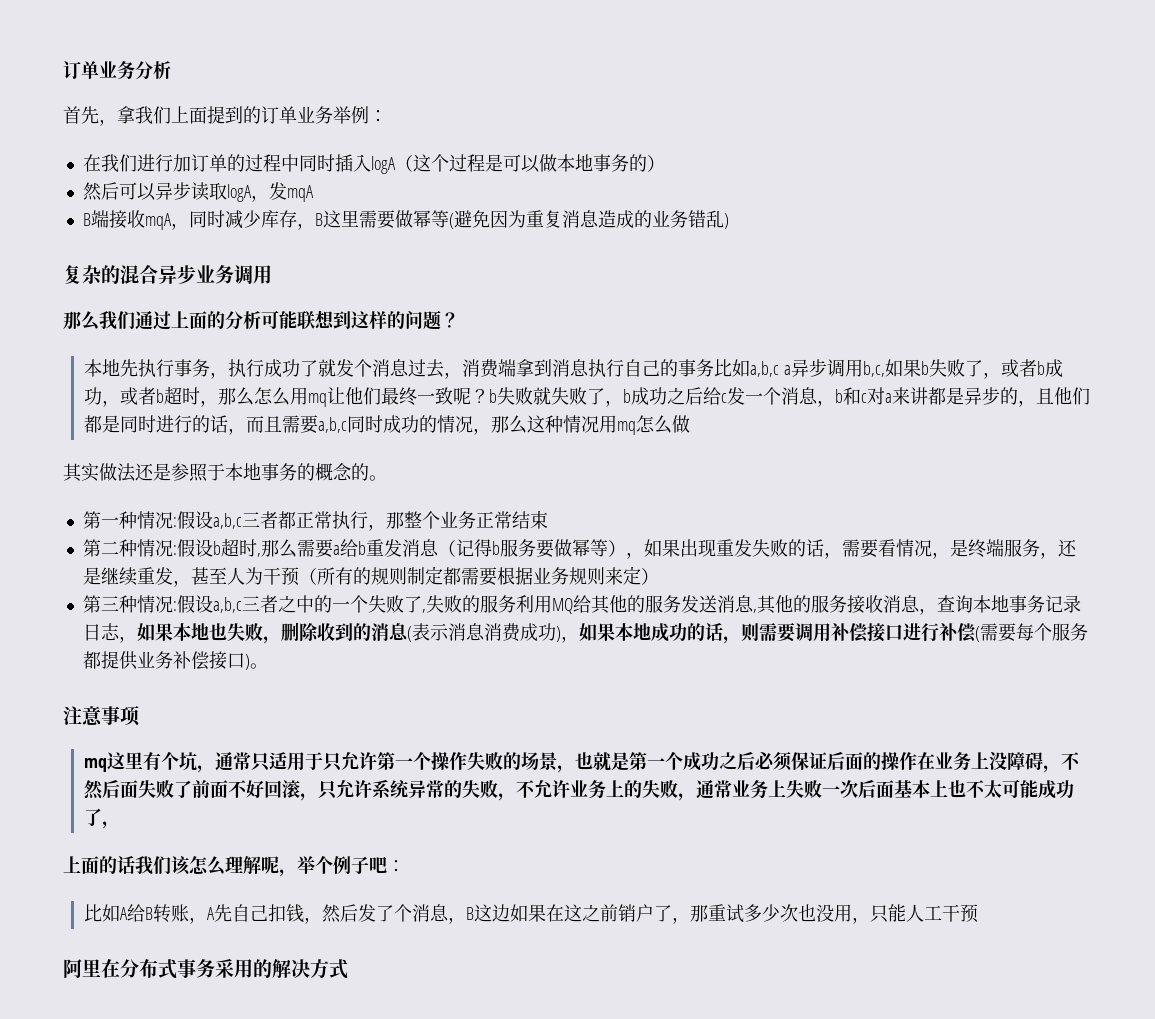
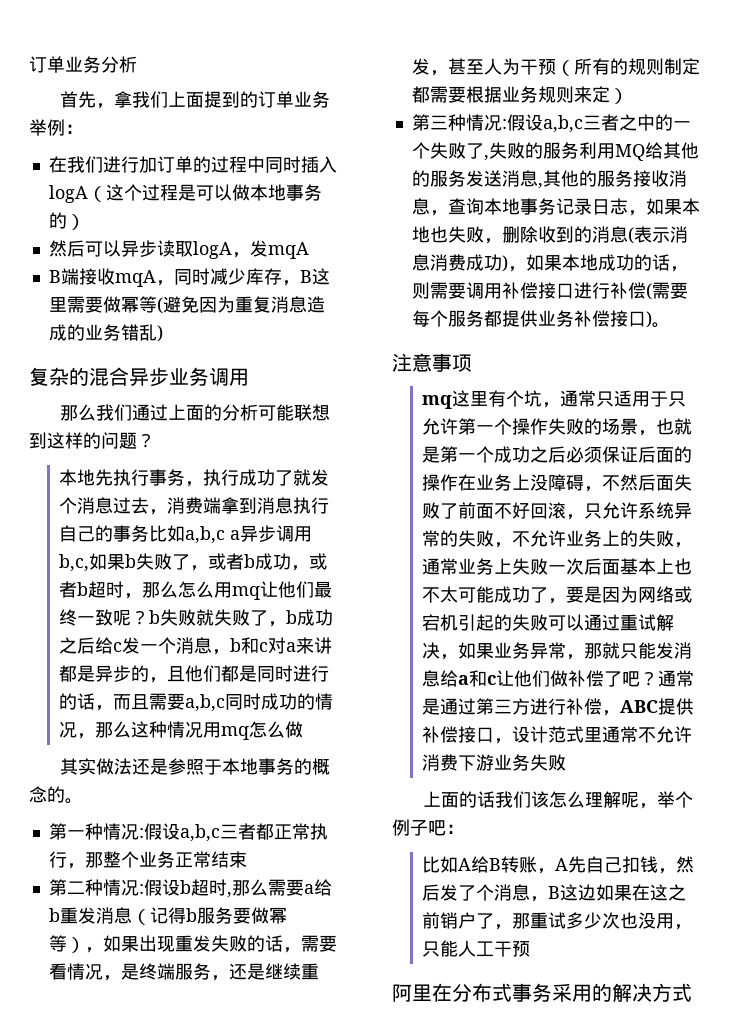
(120, 825) none -> [566,586,693,603] [422,614,675,631] [422,642,693,660] [422,670,695,687] [422,698,695,716] [422,726,693,744] [422,754,567,771] 要是因为网络或宕机引起的失败可以通过重试解决，如果业务异常，那就只能发消息给a和c让他们做补偿了吧？通常是通过第三方进行补偿，ABC提供补偿接口，设计范式里通常不允许消费下游业务失败

